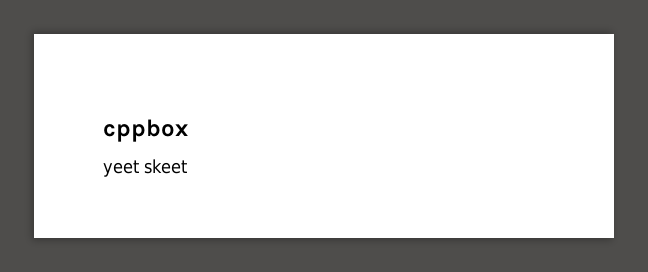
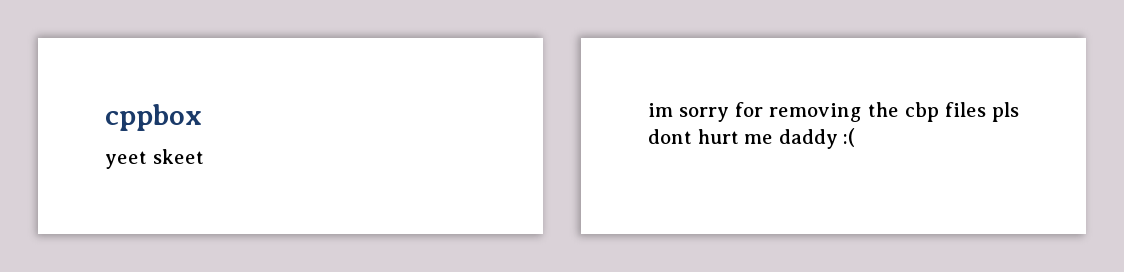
(187, 166) none -> [648,102,1019,122] [648,128,856,149] // im sorry for removing the cbp files pls dont hurt me daddy :(

